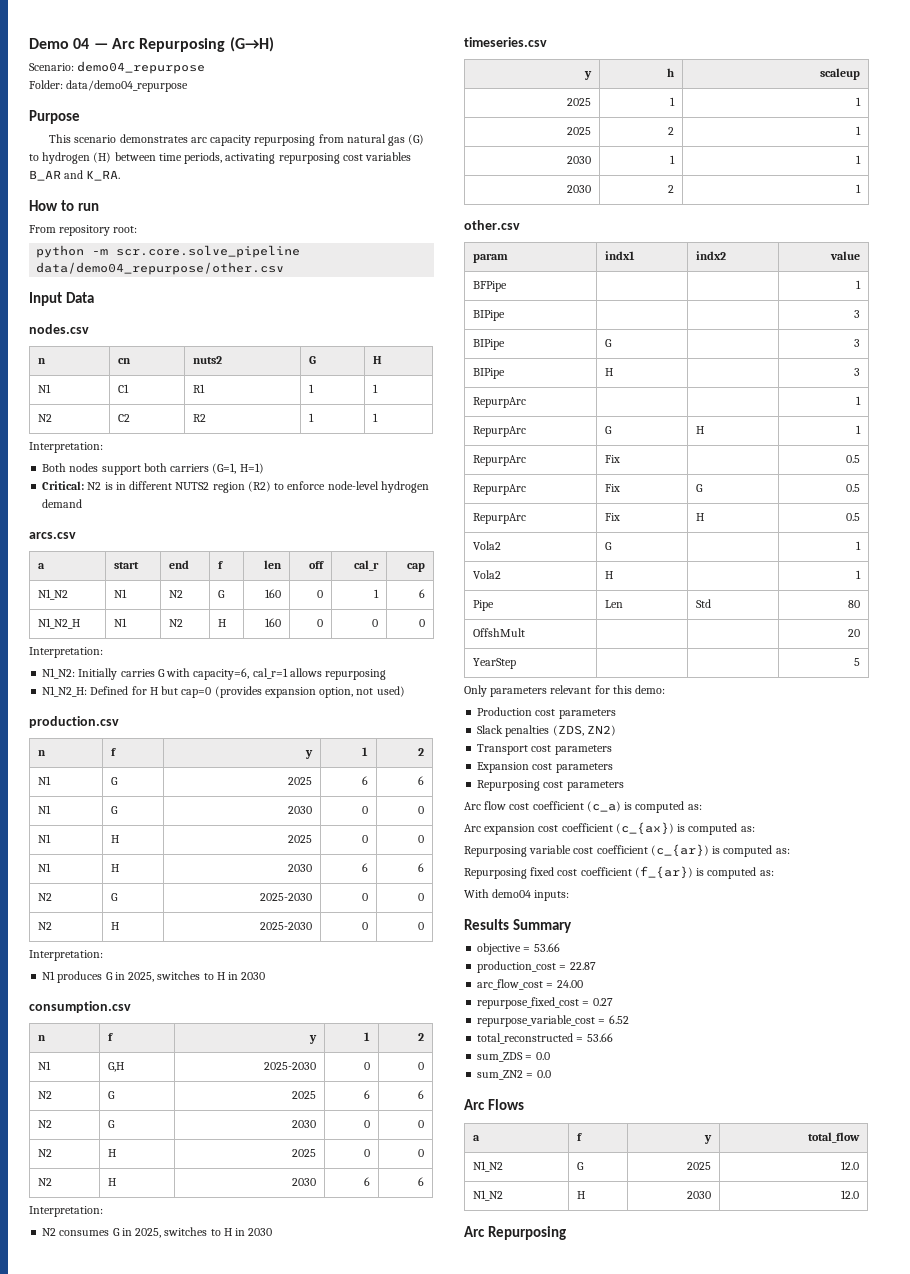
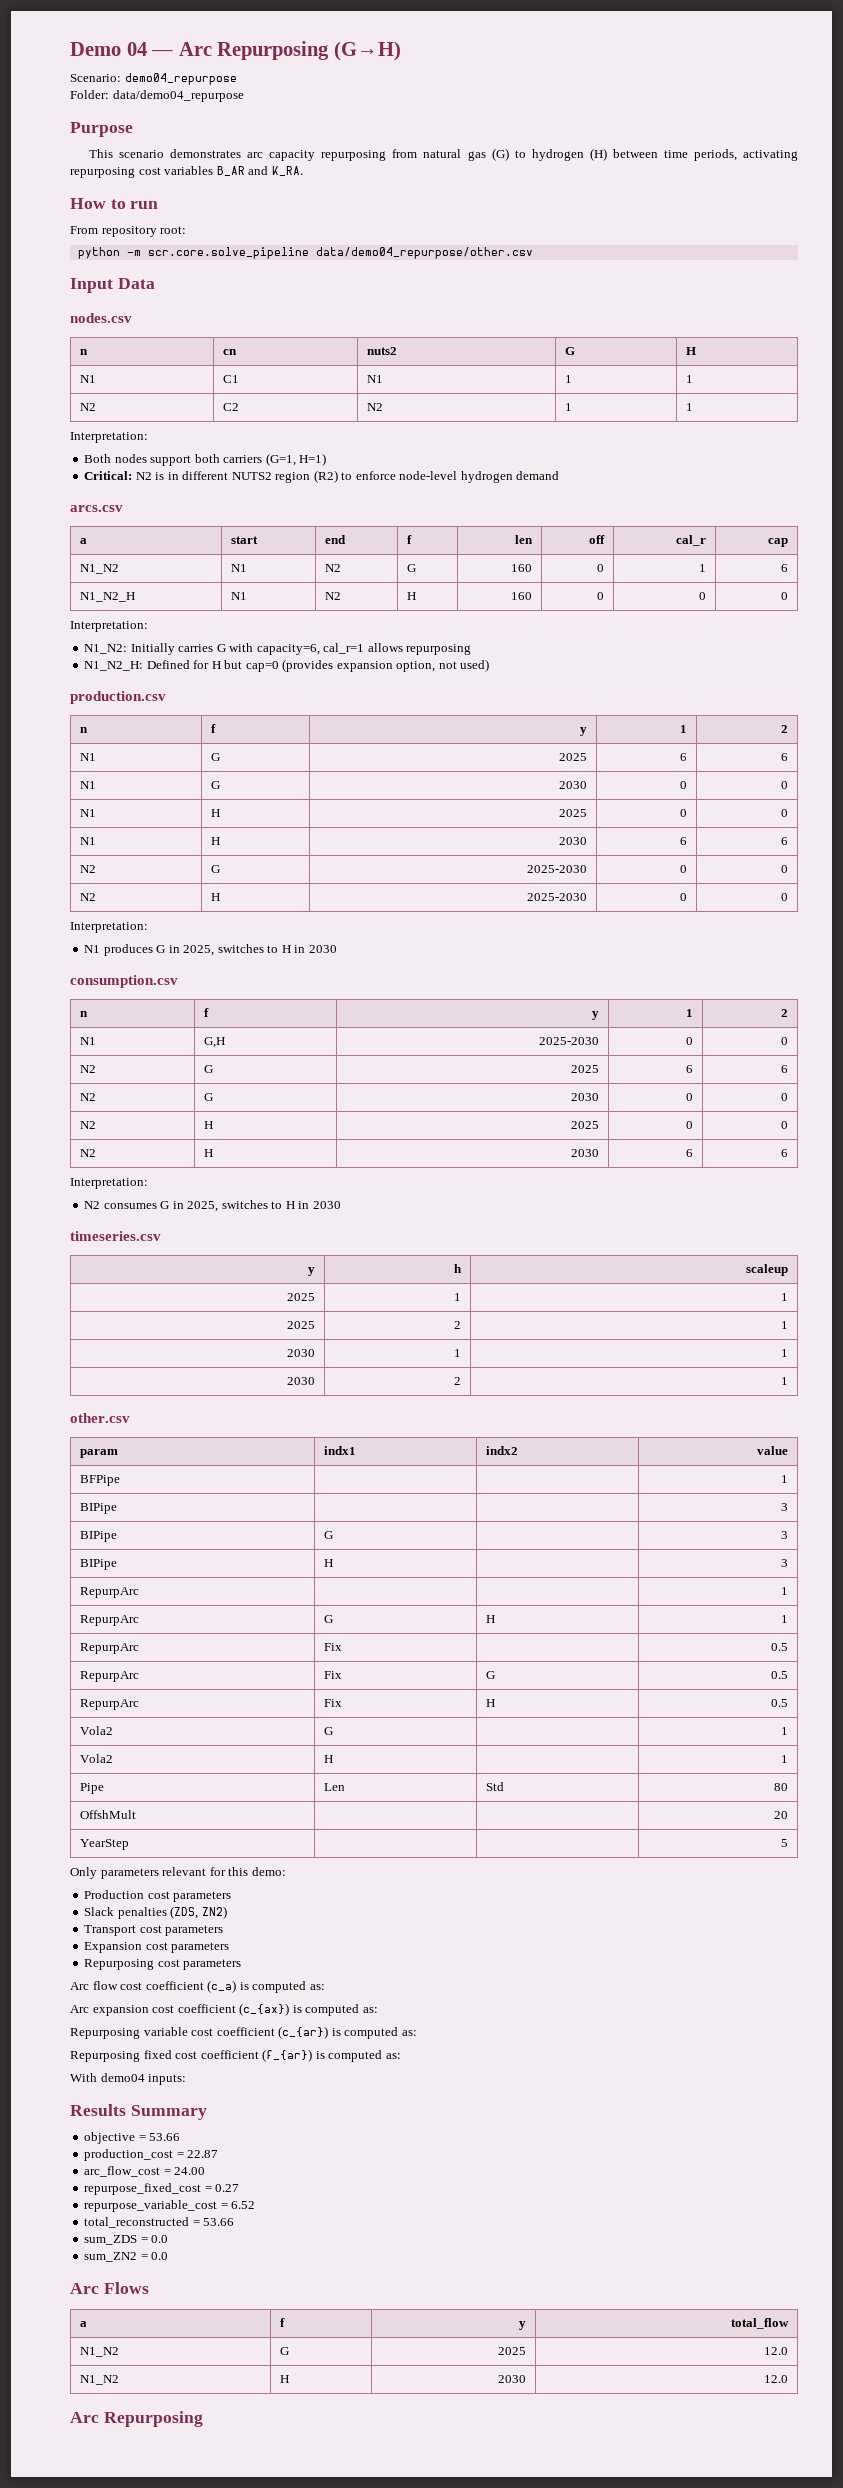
[193,384,206,393] R1 -> [367,375,384,383] N1
[193,414,207,422] R2 -> [367,403,384,411] N2

